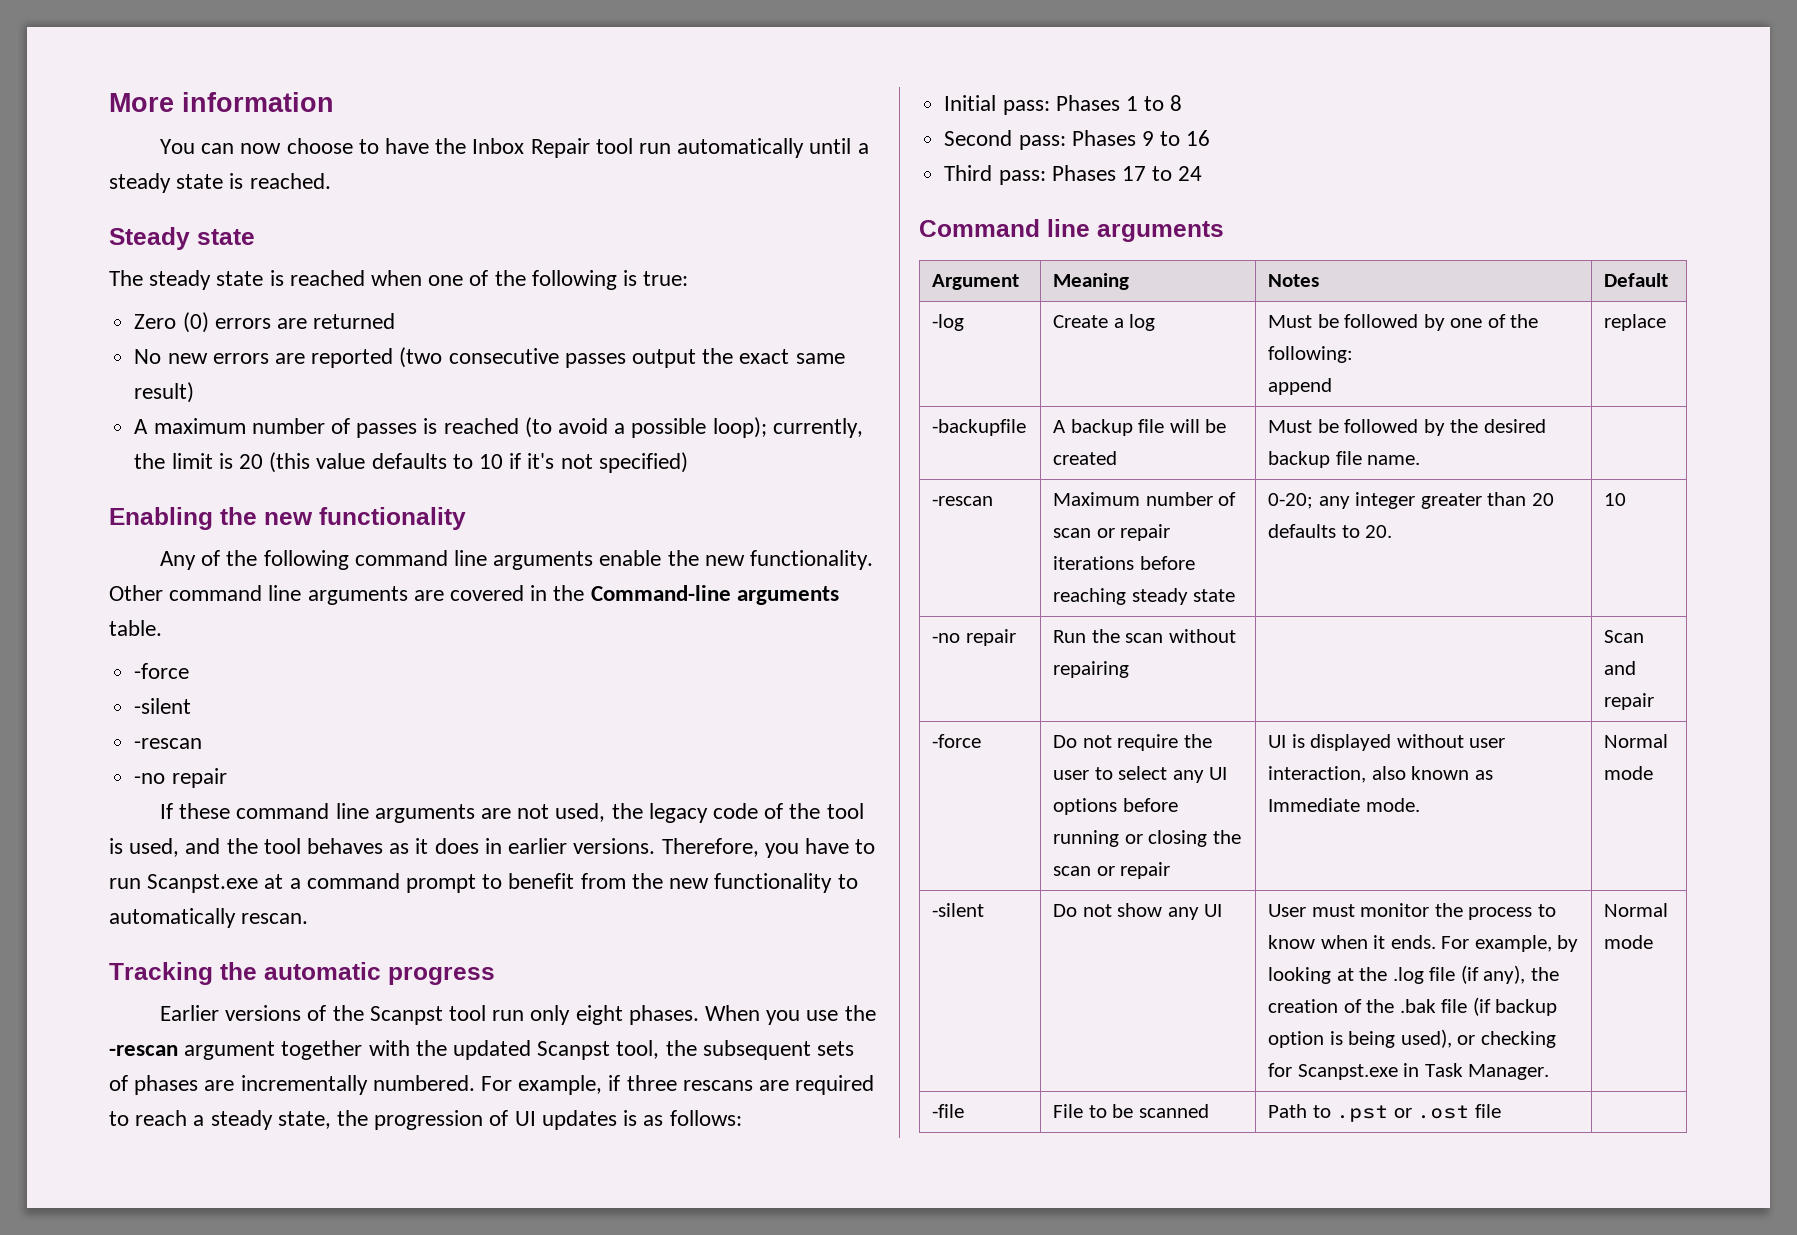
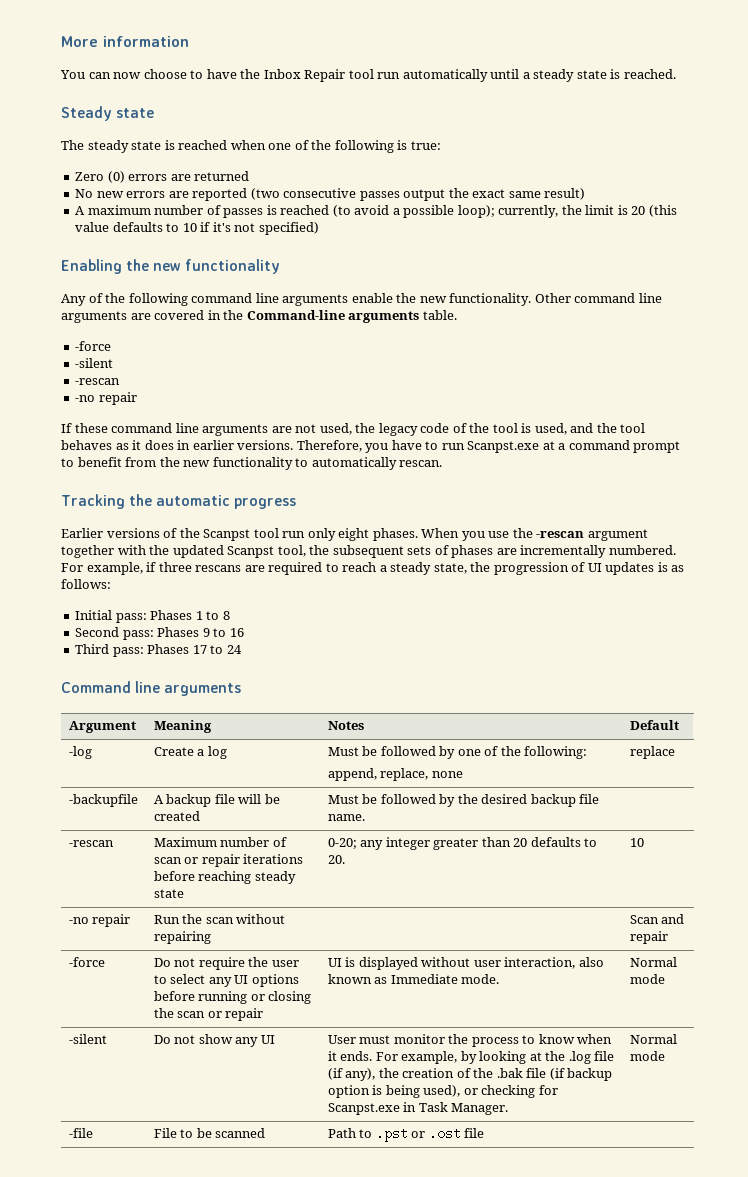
[1268,378,1333,395] append -> [327,768,463,781] append, replace, none

